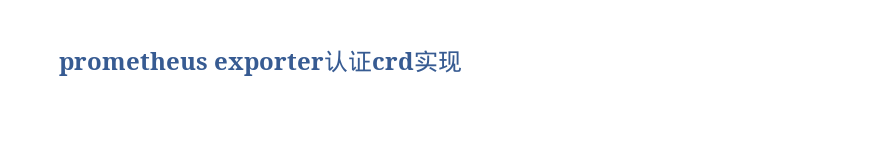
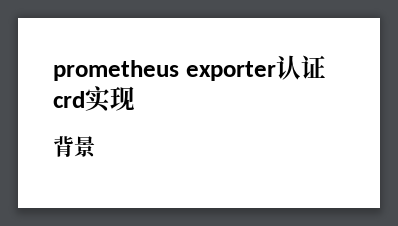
(463, 62) none -> [53,136,96,158] // 背景

